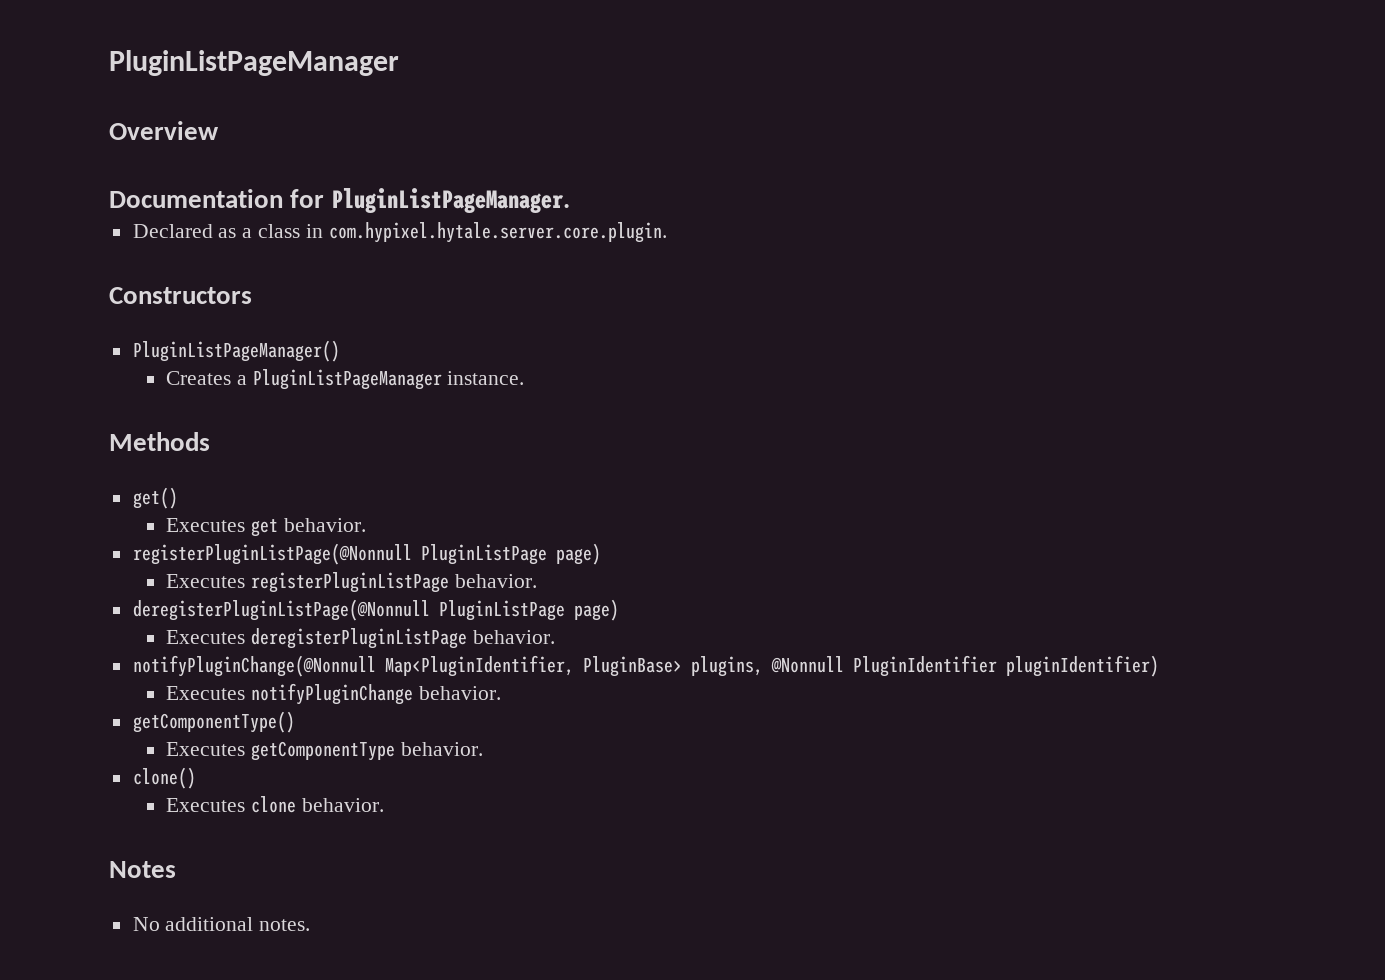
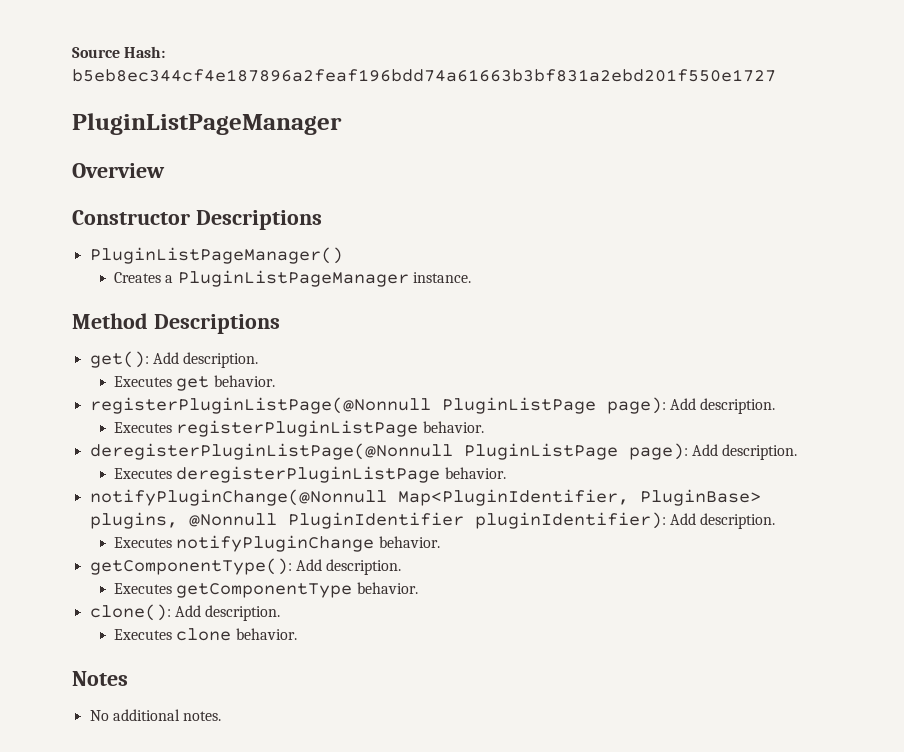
(109, 63) none -> [72,46,166,58] [72,69,776,82] Source Hash: b5eb8ec344cf4e187896a2feaf196bdd74a61663b3bf831a2ebd201f550e1727 //
[109,188,570,213] [132,222,667,243] [109,287,252,304] Documentation for PluginListPageManager. // Declared as a class in com.hypixel.hytale.server.core.plugin. // Constructors -> [72,210,322,230] Constructor Descriptions
[109,432,210,451] [132,487,178,509] Methods // get() -> [72,313,280,334] [89,351,259,368] Method Descriptions // get(): Add description.
[555,543,601,565] page) -> [606,397,776,414] page): Add description.
[573,599,619,621] page) -> [628,443,798,460] page): Add description.
[1005,655,1159,677] pluginIdentifier) -> [474,512,776,529] pluginIdentifier): Add description.
[132,711,295,733] getComponentType() -> [89,558,402,575] getComponentType(): Add description.
[132,767,196,789] clone() -> [89,604,281,621] clone(): Add description.

